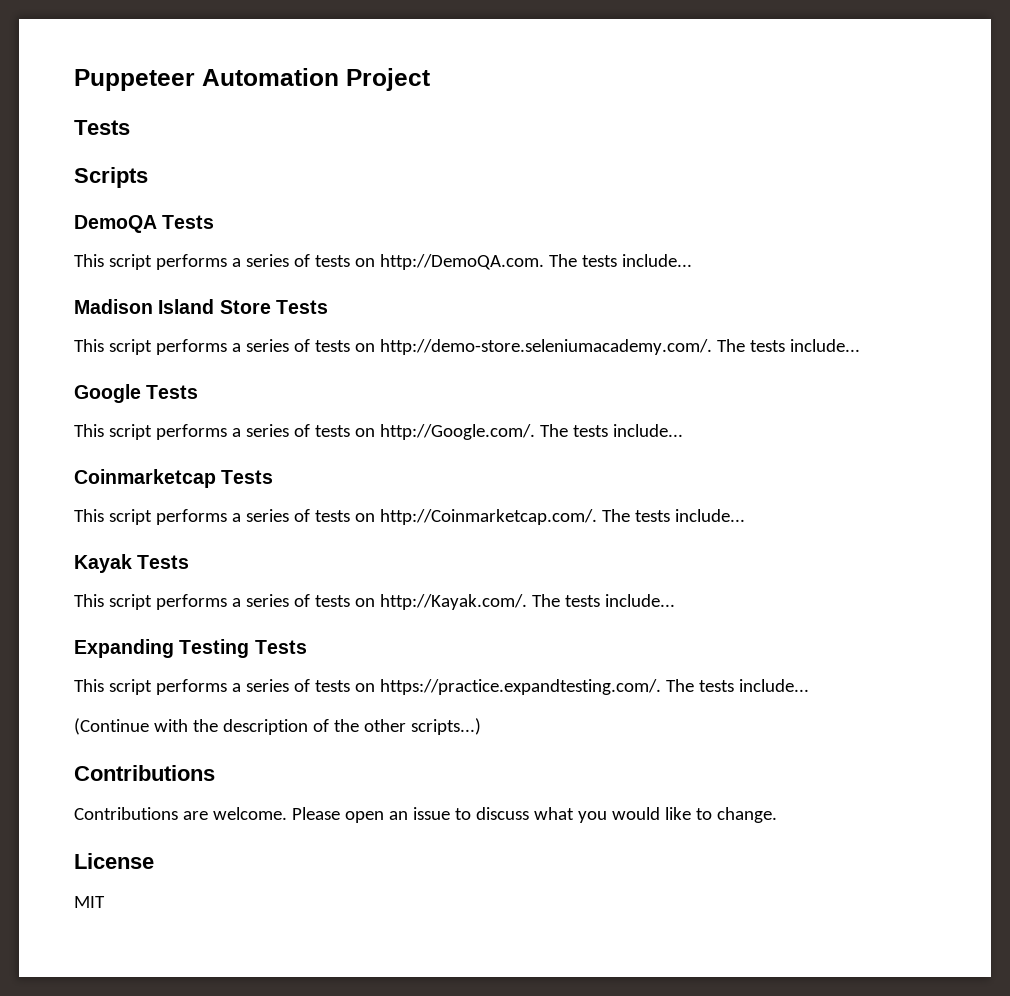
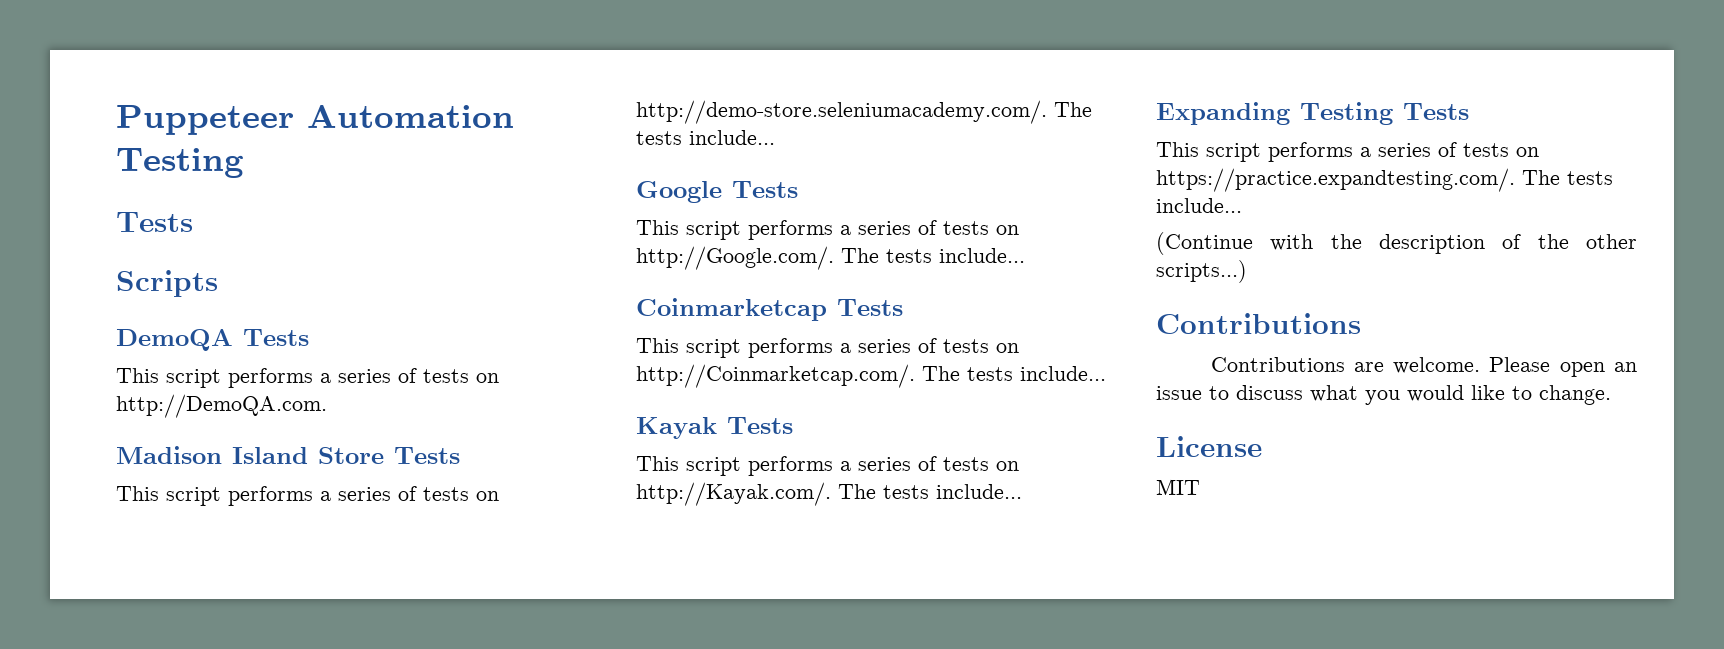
[346,68,430,91] Project -> [116,148,244,178] Testing
[548,254,692,267] The tests include... -> (327, 406) none

